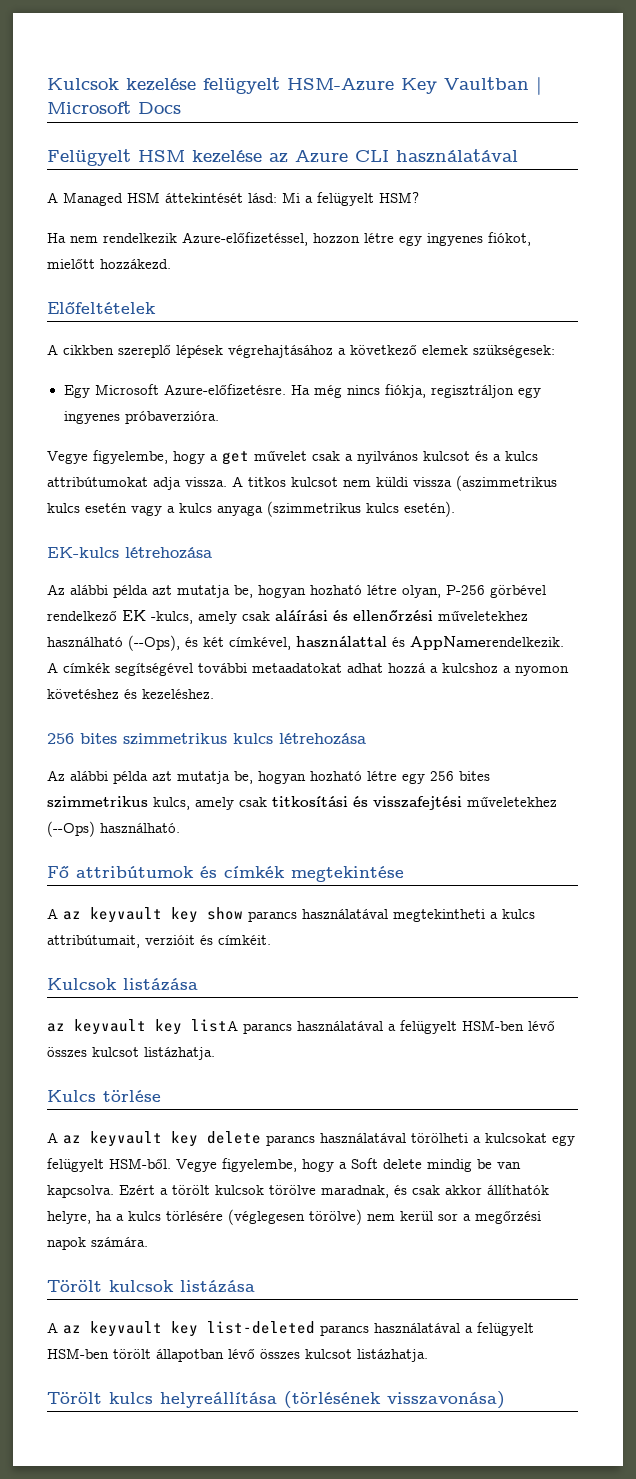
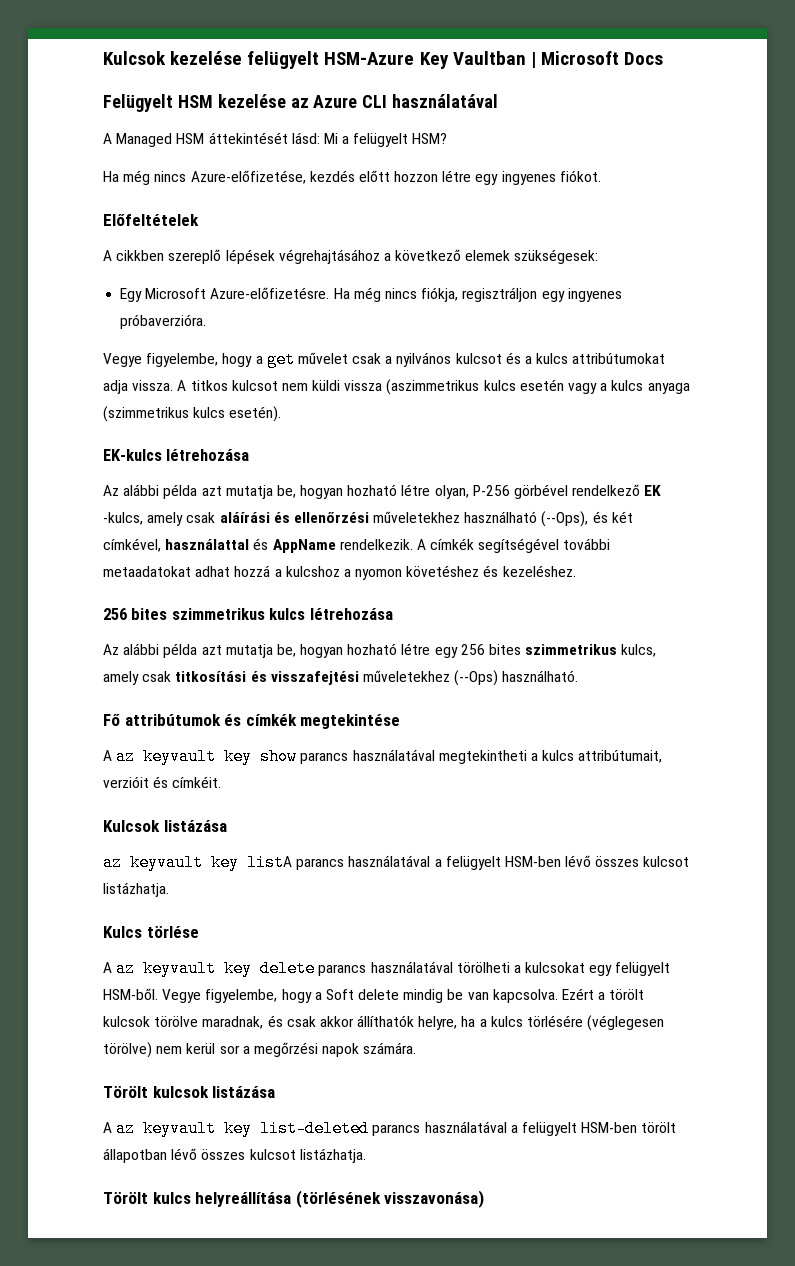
[70,232,308,246] nem rendelkezik Azure-előfizetéssel, -> [123,170,390,185] még nincs Azure-előfizetése, kezdés előtt
[488,232,531,246] [47,259,171,269] fiókot, mielőtt hozzákezd. -> [559,170,601,182] fiókot.
[410,636,564,650] AppNamerendelkezik. -> [272,539,413,553] AppName rendelkezik.

